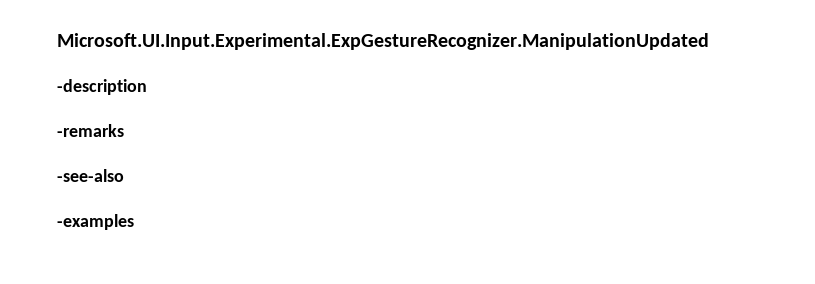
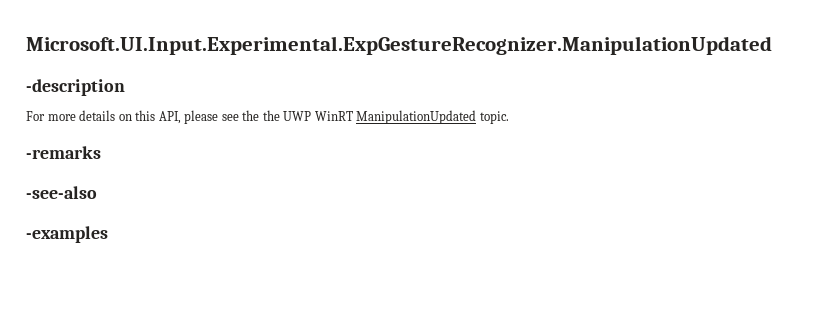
(147, 87) none -> [26,110,509,124] // For more details on this API, please see the the UWP WinRT ManipulationUpdated topic.

